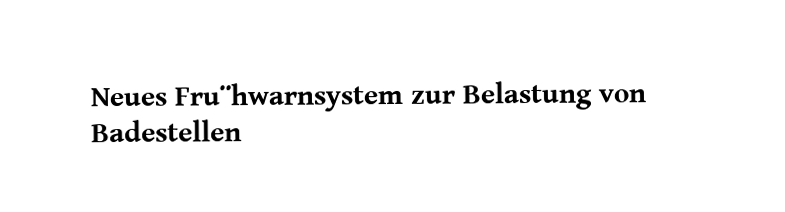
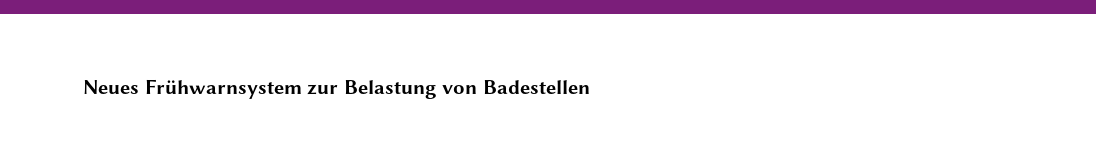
[174,81,404,113] Fru¨hwarnsystem -> [144,79,302,99] Frühwarnsystem

